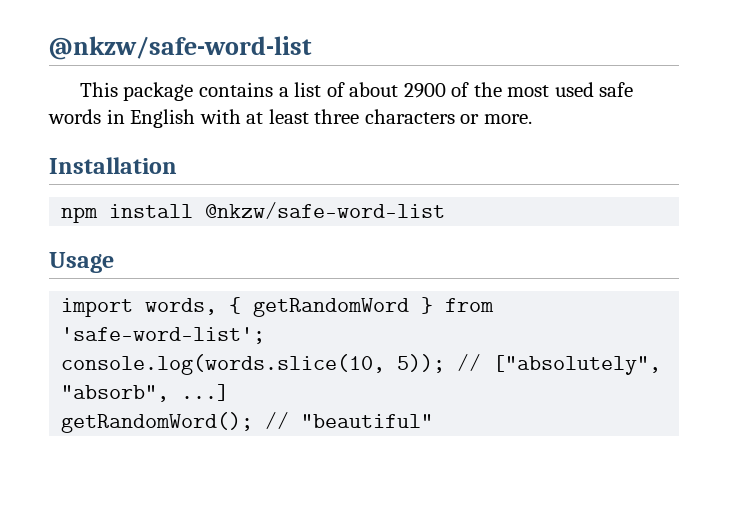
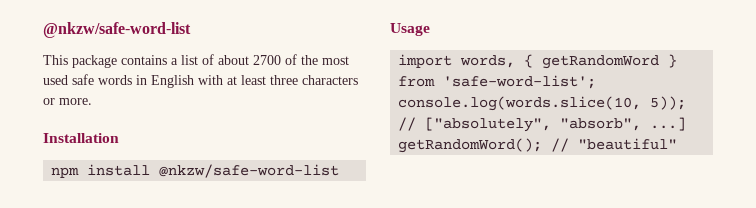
[403,83,446,98] 2900 -> [253,55,281,65] 2700

